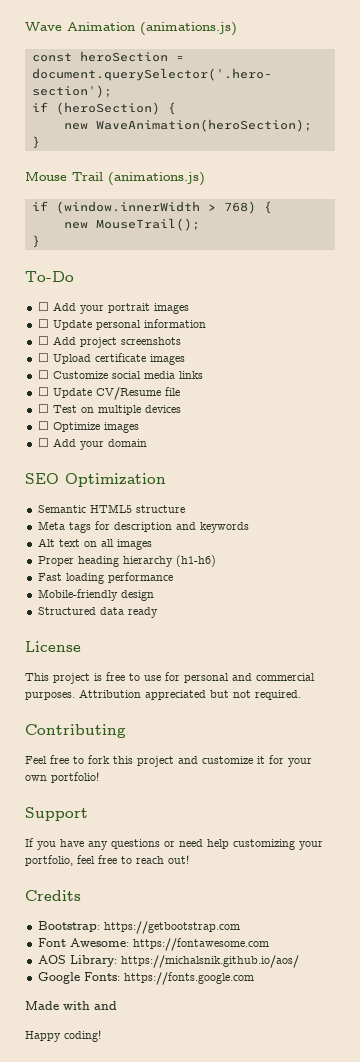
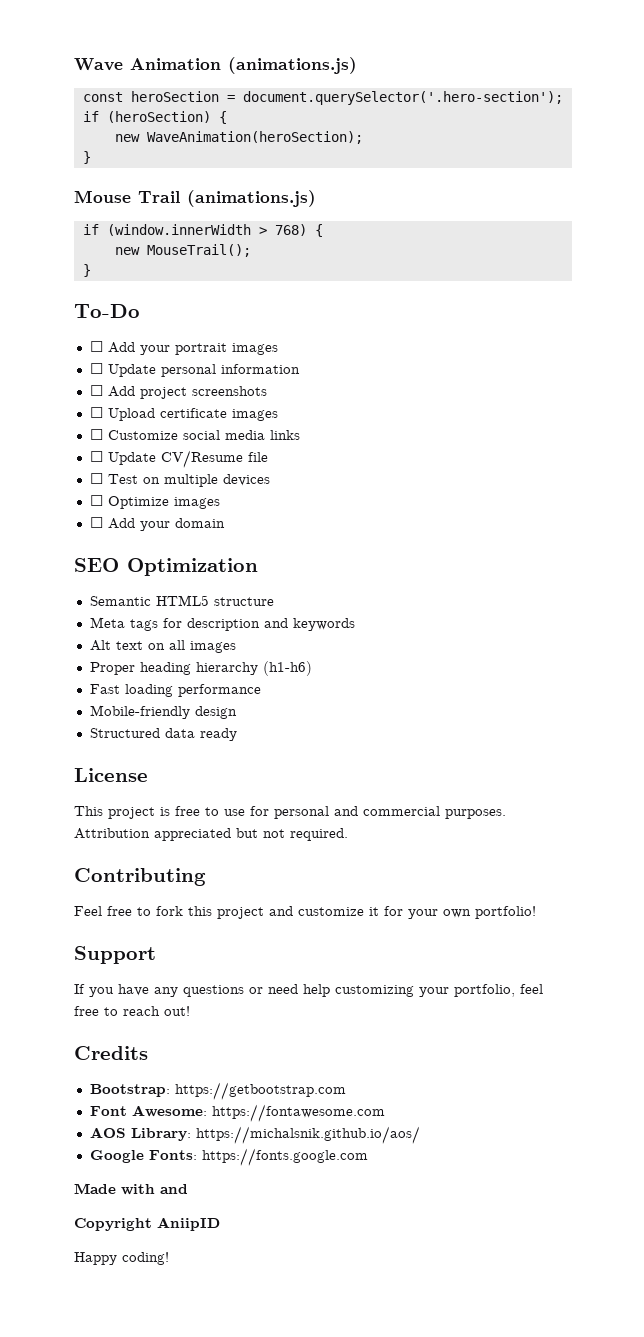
(117, 1005) none -> [74,1217,220,1231] // Copyright AniipID

